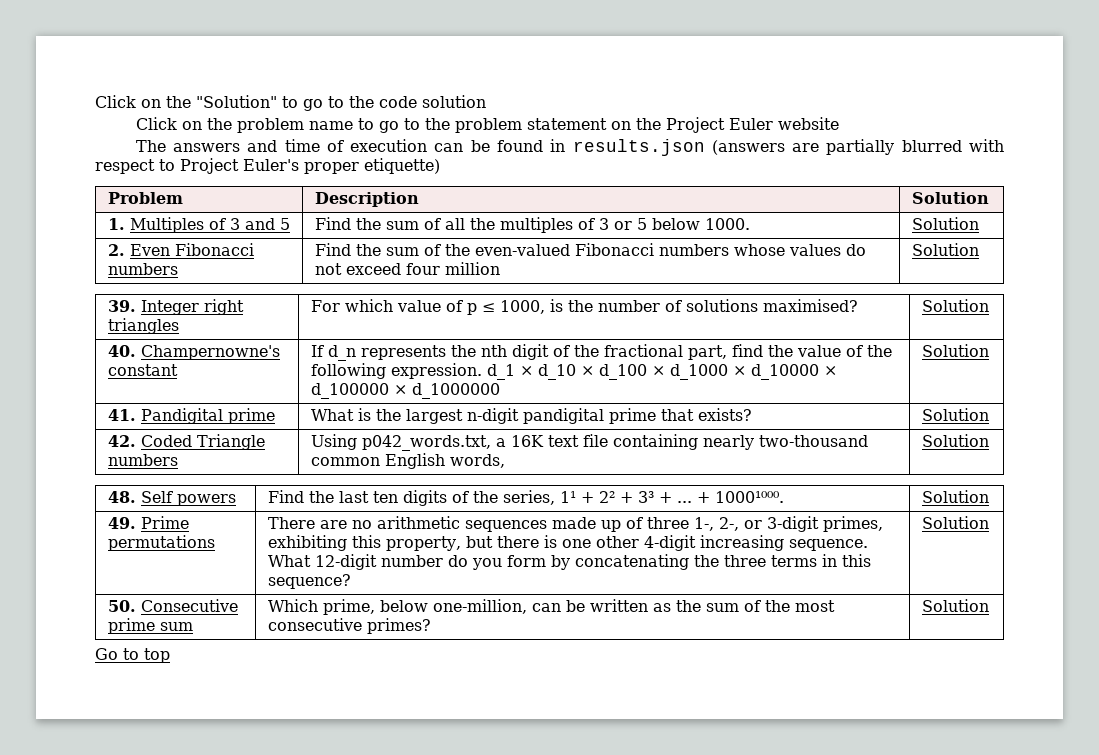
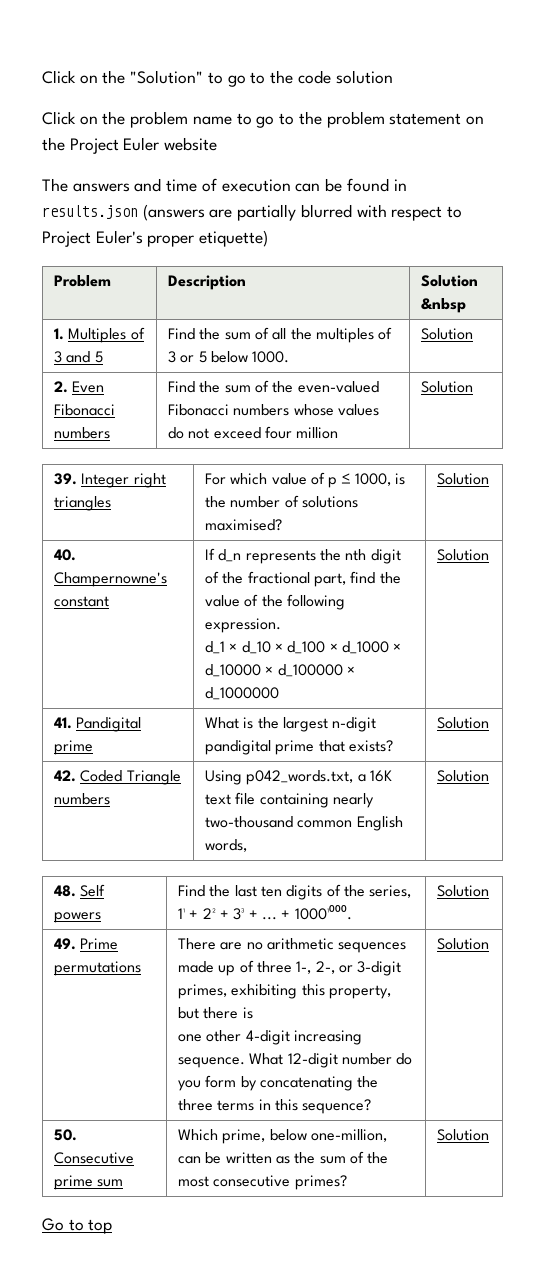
(989, 198) none -> [420,298,466,313] &nbsp
(482, 371) none -> (281, 625) //
(557, 541) none -> (253, 1013) //

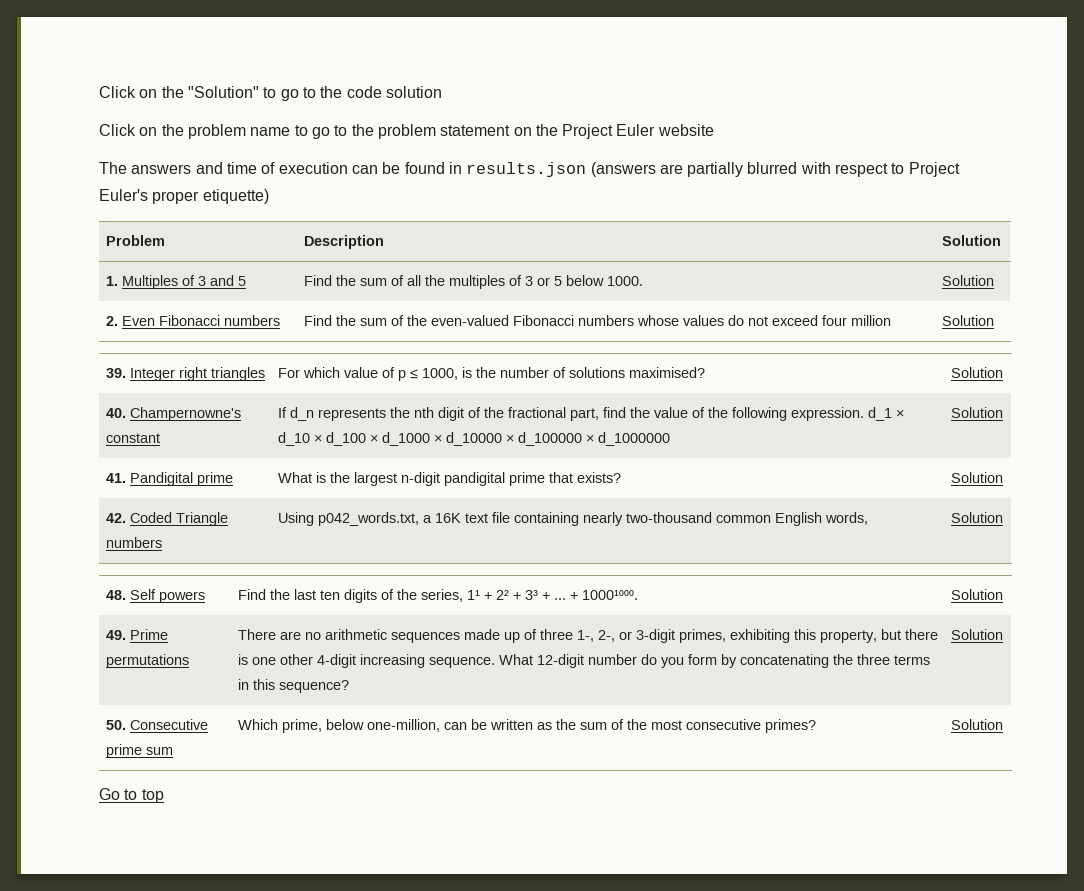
[420,298,466,313] &nbsp -> (1001, 240) none
(281, 625) // -> (864, 414) none
(253, 1013) // -> (248, 659) none

